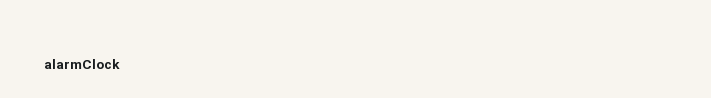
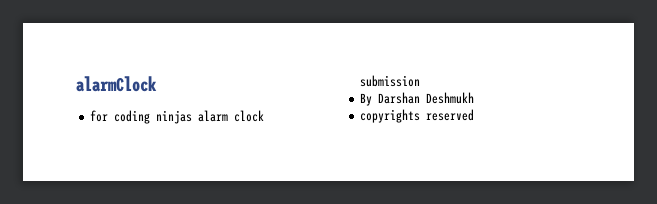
(120, 64) none -> [90,110,265,124] [360,75,421,87] [360,92,475,106] [360,109,475,123] // for coding ninjas alarm clock submission // By Darshan Deshmukh // copyrights reserved

